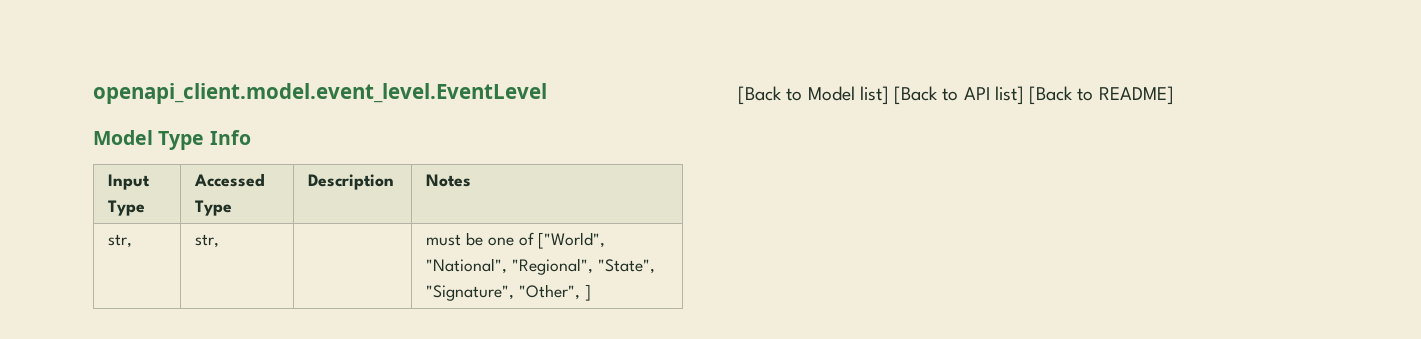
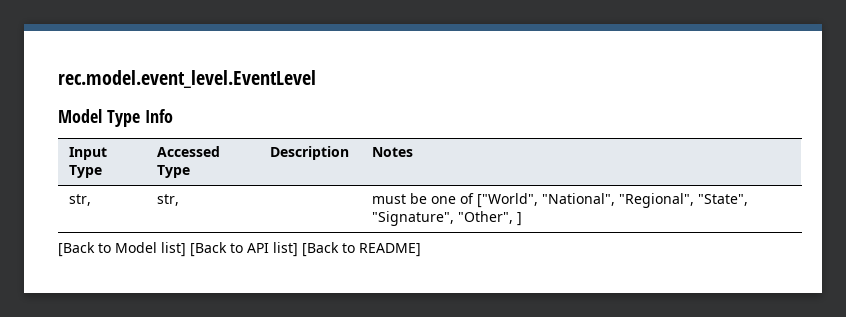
[93,83,547,104] openapi_client.model.event_level.EventLevel -> [58,70,316,88] rec.model.event_level.EventLevel

